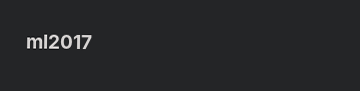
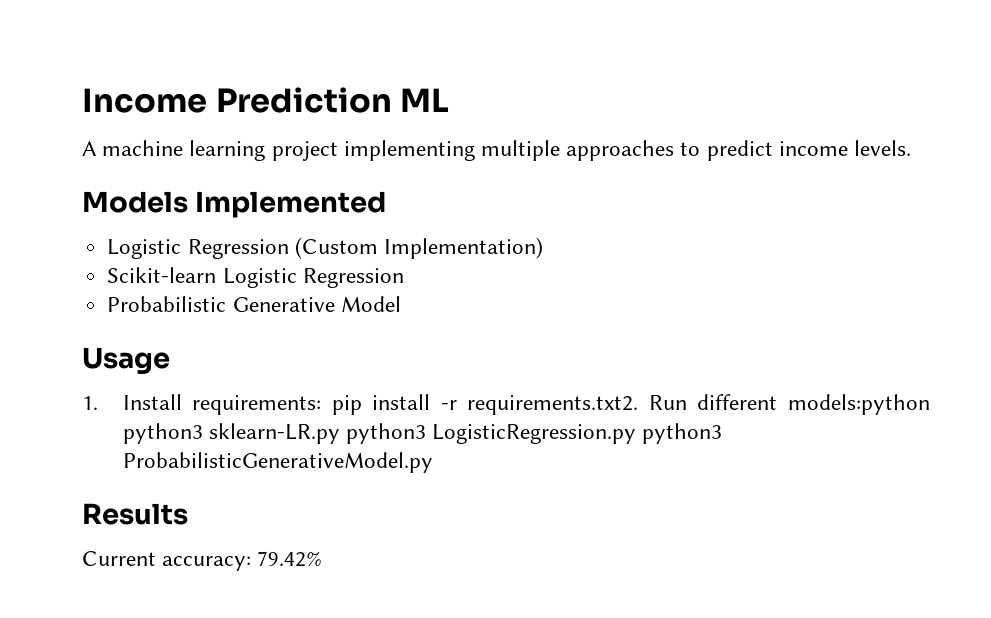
[25,34,93,50] ml2017 -> [82,87,450,113] [82,140,912,161] [82,191,387,218] [107,237,543,259] [107,267,404,288] [107,296,401,312] [82,347,170,374] [82,394,931,415] [122,423,723,444] [122,452,433,473] [82,503,188,525] [82,551,323,571] Income Prediction ML // A machine learning project implementing multiple approaches to predict income levels. // Models Implemented // Logistic Regression (Custom Implementation) // Scikit-learn Logistic Regression // Probabilistic Generative Model // Usage // 1. Install requirements: pip install -r requirements.txt2. Run different models:python python3 sklearn-LR.py python3 LogisticRegression.py python3 ProbabilisticGenerativeModel.py // Results // Current accuracy: 79.42%

